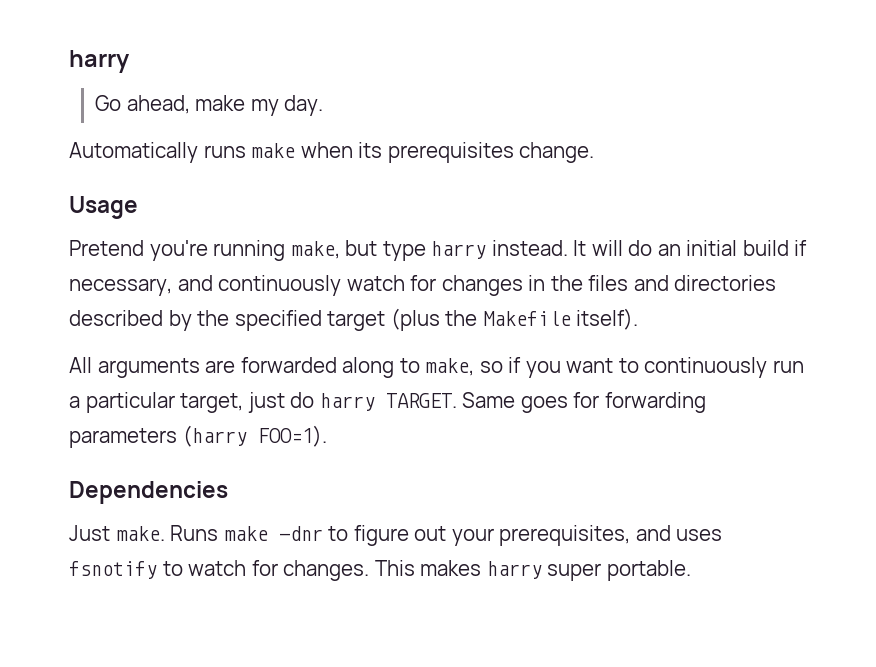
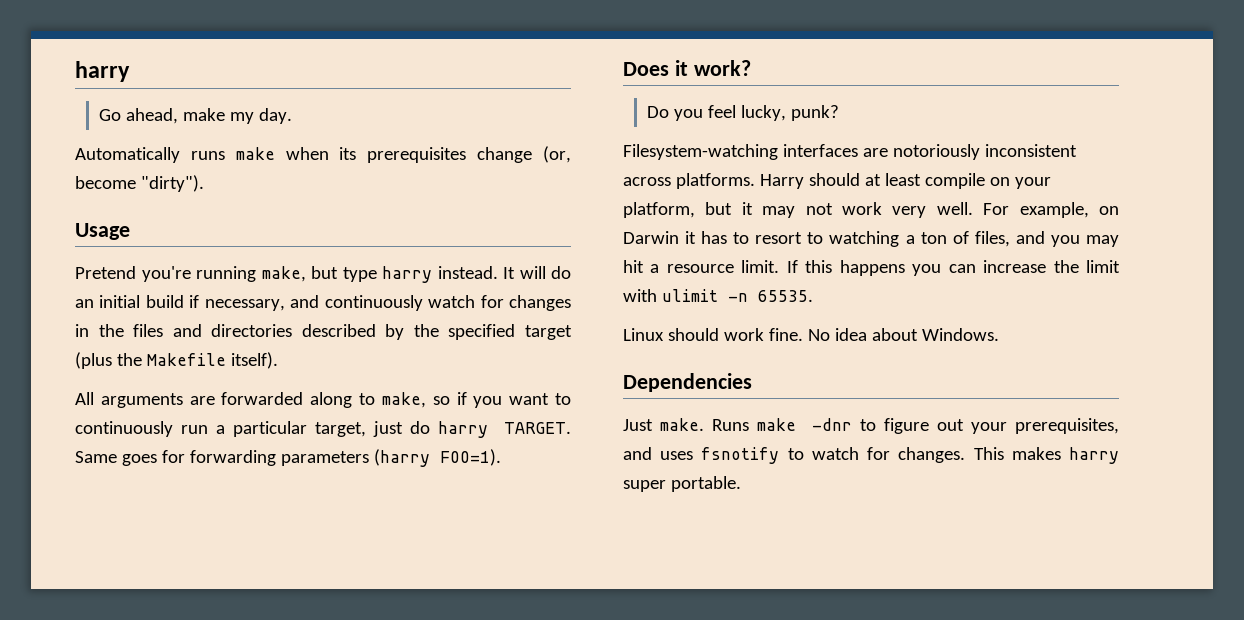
[519,142,595,163] change. -> [477,146,572,163] [75,175,204,192] change (or, become "dirty").
(327, 436) none -> [623,60,751,76] [647,105,839,121] [623,144,1077,160] [623,173,1051,189] [623,202,1119,218] [623,231,1119,247] [623,260,1120,276] [623,289,813,302] [623,328,999,341] // Does it work? // Do you feel lucky, punk? // Filesystem-watching interfaces are notoriously inconsistent across platforms. Harry should at least compile on your platform, but it may not work very well. For example, on Darwin it has to resort to watching a ton of files, and you may hit a resource limit. If this happens you can increase the limit with ulimit -n 65535. // Linux should work fine. No idea about Windows.

